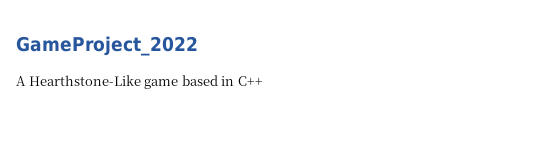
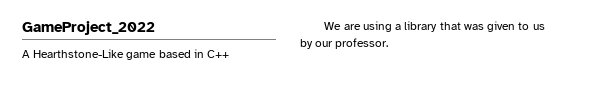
(263, 81) none -> [324,21,545,32] [300,38,389,49] // We are using a library that was given to us by our professor.

